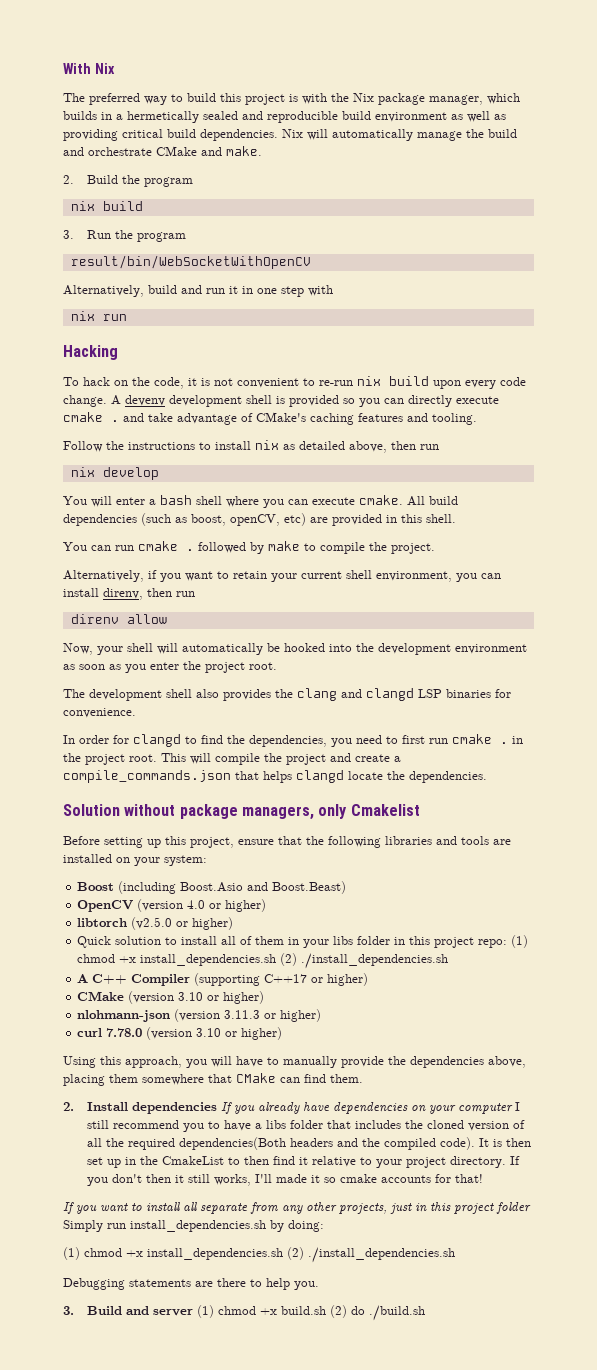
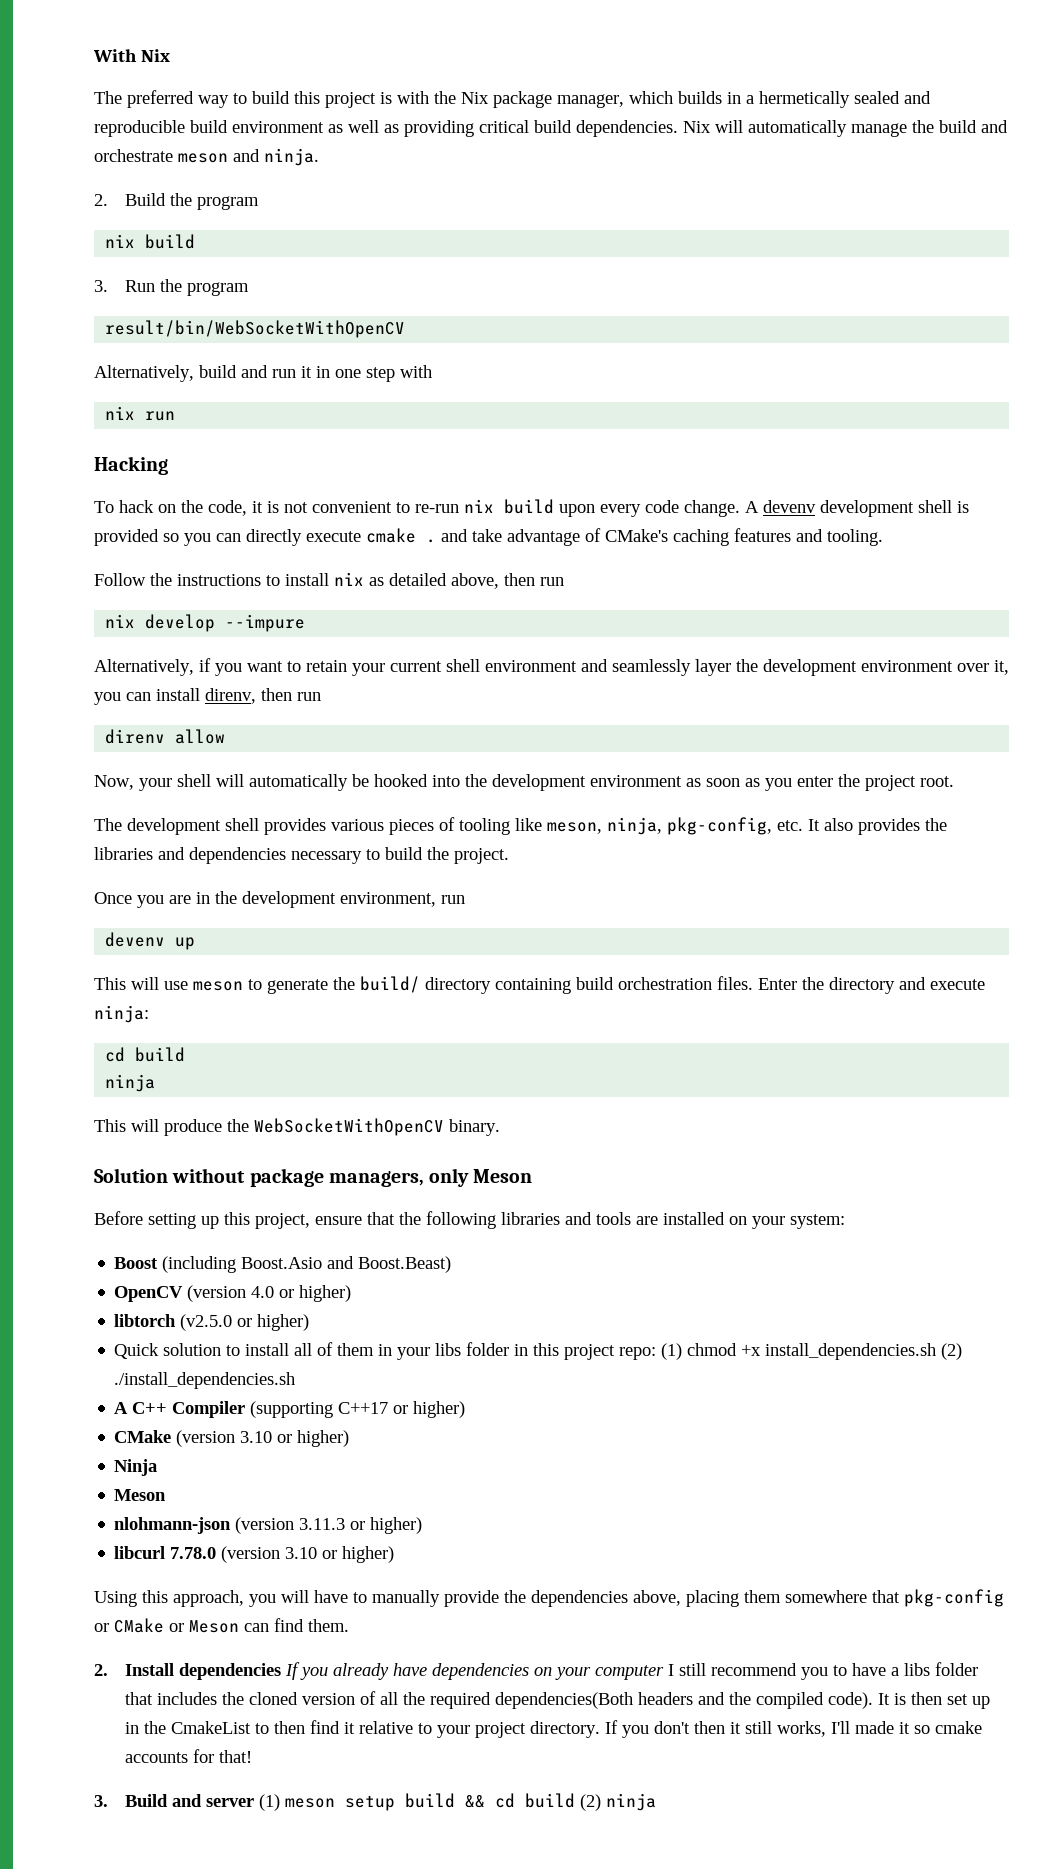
[156,146,262,156] CMake and make. -> [178,148,319,166] meson and ninja.
[63,495,458,508] [63,513,456,526] [63,541,435,554] // You will enter a bash shell where you can execute cmake. All build dependencies (such as boost, openCV, etc) are provided in this shell. // You can run cmake . followed by make to compile the project. -> [225,614,306,632] --impure
[376,571,452,582] environment, -> [485,659,1009,676] environment and seamlessly layer the development environment over it,
[196,688,511,701] [63,708,136,718] [63,734,523,747] [63,753,401,765] [63,770,487,783] also provides the clang and clangd LSP binaries for convenience. // In order for clangd to find the dependencies, you need to first run cmake . in the project root. This will compile the project and create a compile_commands.json that helps clangd locate the dependencies. -> [264,817,947,835] [94,847,509,864] [94,891,465,908] [105,932,196,950] [94,976,985,994] [94,1005,149,1023] [105,1047,186,1062] [105,1074,156,1092] [94,1118,500,1136] provides various pieces of tooling like meson, ninja, pkg-config, etc. It also provides the libraries and dependencies necessary to build the project. // Once you are in the development environment, run // devenv up // This will use meson to generate the build/ directory containing build orchestration files. Enter the directory and execute ninja: // cd build // ninja // This will produce the WebSocketWithOpenCV binary.
[350,804,420,816] Cmakelist -> [473,1169,533,1183] Meson
(265, 997) none -> [114,1459,158,1476] [114,1489,167,1501] // Ninja // Meson
[77,1028,103,1037] curl -> [114,1546,166,1559] libcurl
[236,1073,276,1083] CMake -> [904,1589,1004,1607] [94,1618,239,1633] pkg-config or CMake or Meson
[63,1202,531,1214] [63,1220,324,1232] [63,1247,455,1263] [63,1278,319,1290] // If you want to install all separate from any other projects, just in this project folder Simply run install_dependencies.sh by doing: // (1) chmod +x install_dependencies.sh (2) ./install_dependencies.sh // Debugging statements are there to help you. -> (253, 1756) none
[217,1305,425,1321] chmod +x build.sh (2) do ./build.sh -> [285,1793,657,1811] meson setup build && cd build (2) ninja

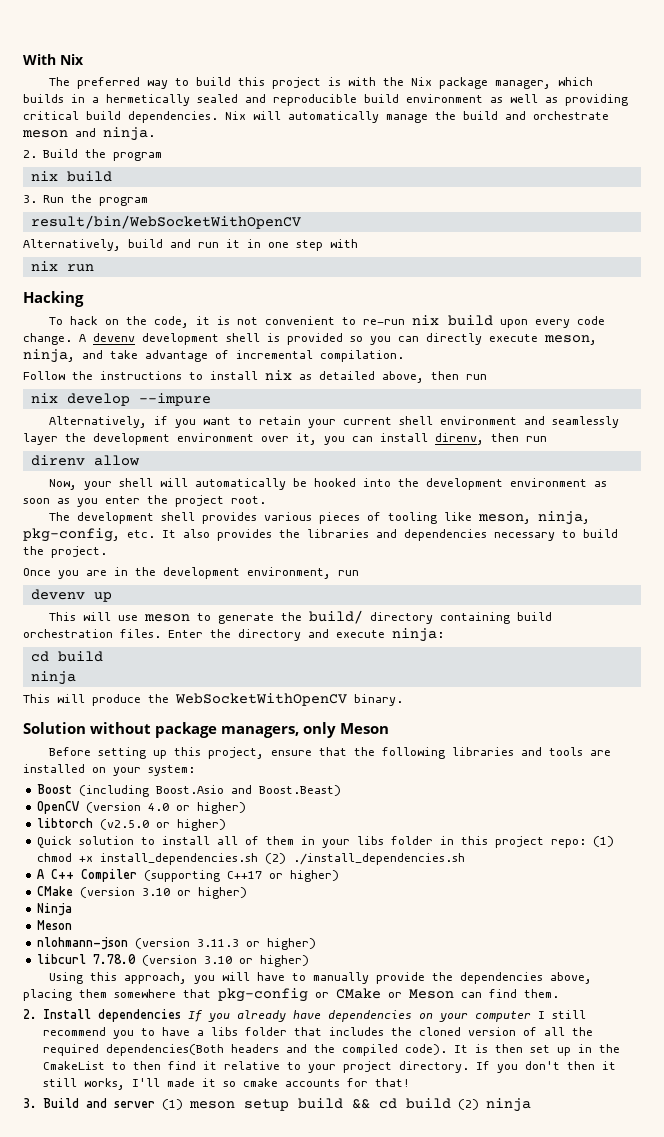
[366,528,436,543] cmake . -> [544,335,597,345] [23,349,75,363] meson, ninja,
[605,528,883,546] CMake's caching features and tooling. -> [236,350,404,362] incremental compilation.

